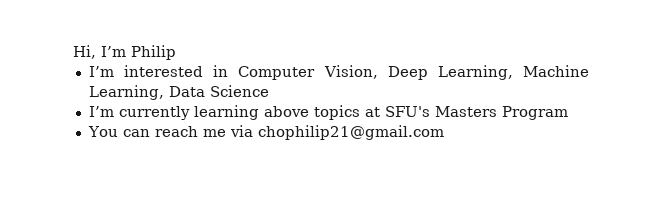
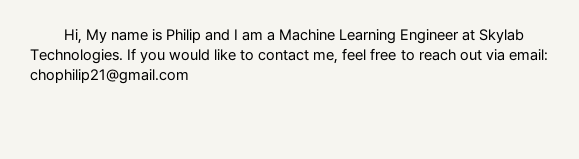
[101,45,176,60] [88,65,589,80] [88,85,269,100] [88,105,568,120] [87,125,253,137] I’m Philip // I’m interested in Computer Vision, Deep Learning, Machine Learning, Data Science // I’m currently learning above topics at SFU's Masters Program // You can reach me via -> [85,29,525,44] [30,48,548,64] My name is Philip and I am a Machine Learning Engineer at Skylab Technologies. If you would like to contact me, feel free to reach out via email:

